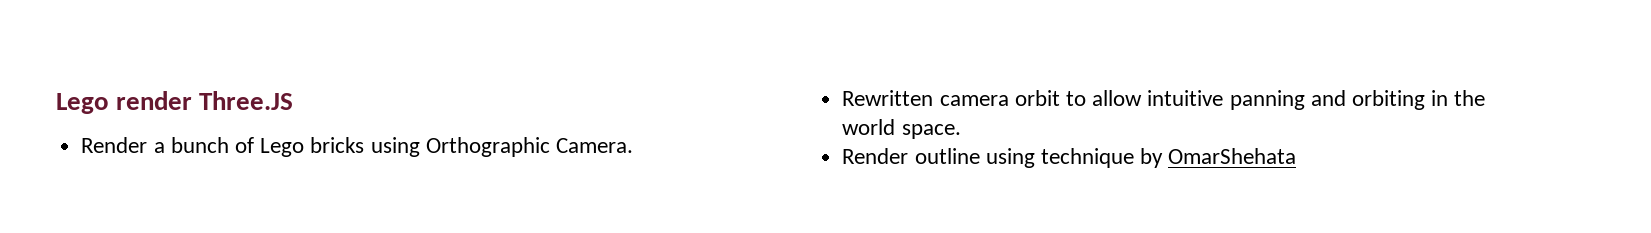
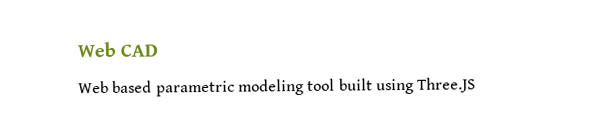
[56,91,294,114] [81,137,633,157] [842,90,1486,110] [842,119,961,139] [842,148,1297,168] Lego render Three.JS // Render a bunch of Lego bricks using Orthographic Camera. // Rewritten camera orbit to allow intuitive panning and orbiting in the world space. // Render outline using technique by OmarShehata -> [77,41,159,58] [78,77,477,97] Web CAD // Web based parametric modeling tool built using Three.JS

